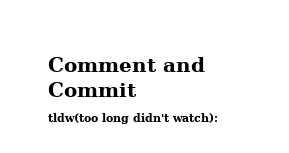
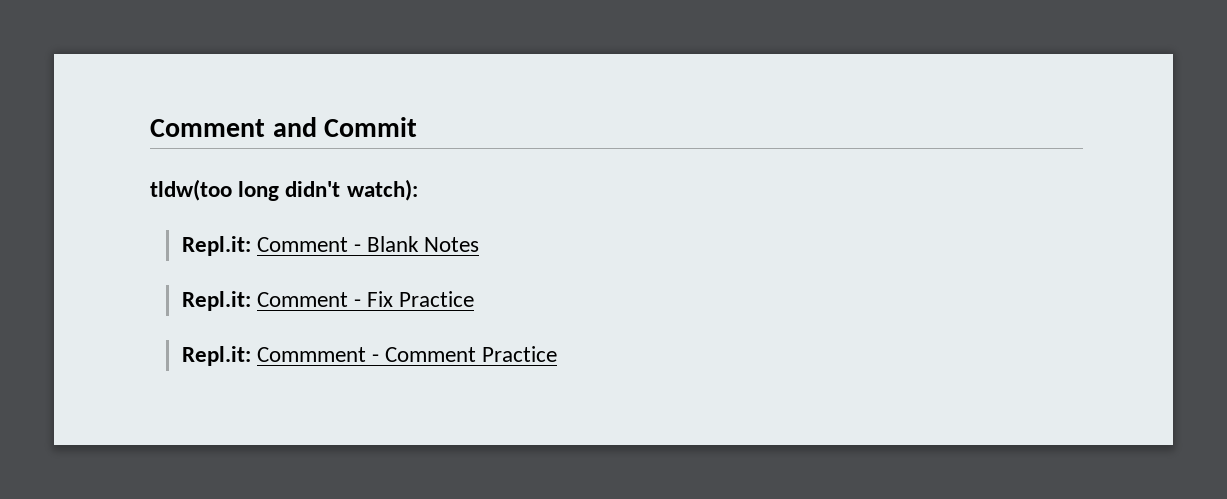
(218, 118) none -> [181,236,480,256] [181,291,475,311] [181,346,558,366] // Repl.it: Comment - Blank Notes // Repl.it: Comment - Fix Practice // Repl.it: Commment - Comment Practice

